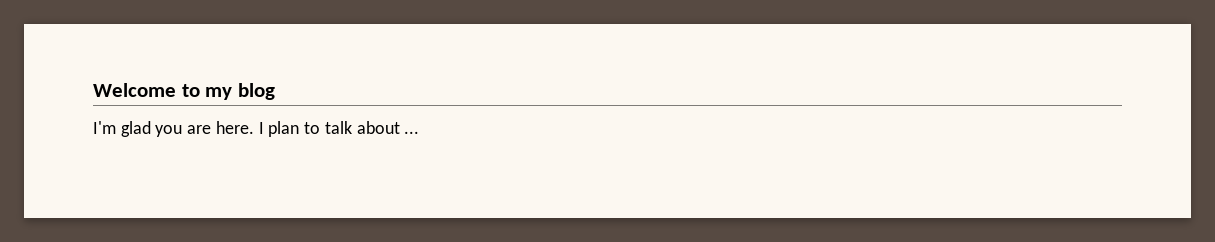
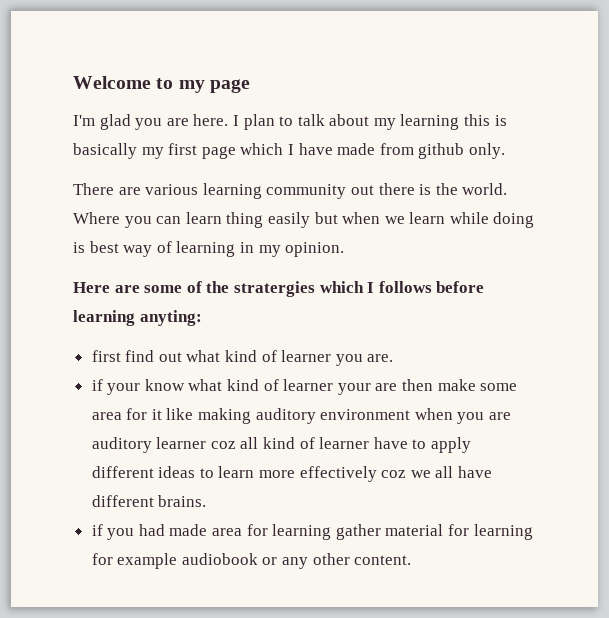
[237,83,275,100] blog -> [209,79,250,93] page
[404,131,420,134] ... -> [373,114,507,130] [73,143,505,159] [73,183,508,199] [73,212,535,228] [73,241,345,257] [73,281,485,297] [73,310,202,326] [91,350,394,366] [91,379,518,395] [91,408,512,424] [91,437,472,453] [91,466,493,482] [91,495,207,507] [91,524,533,540] [91,553,412,569] my learning this is basically my first page which I have made from github only. // There are various learning community out there is the world. Where you can learn thing easily but when we learn while doing is best way of learning in my opinion. // Here are some of the stratergies which I follows before learning anyting: // first find out what kind of learner you are. // if your know what kind of learner your are then make some area for it like making auditory environment when you are auditory learner coz all kind of learner have to apply different ideas to learn more effectively coz we all have different brains. // if you had made area for learning gather material for learning for example audiobook or any other content.

